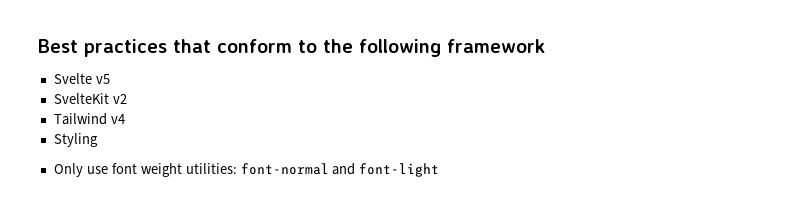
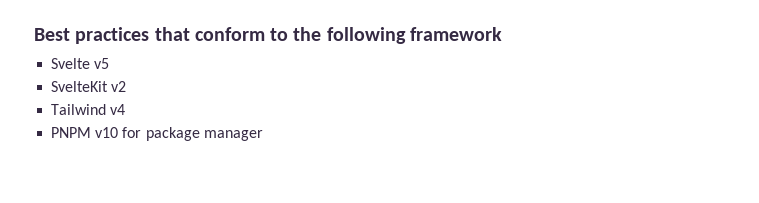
[53,133,98,147] [53,163,440,177] Styling // Only use font weight utilities: font-normal and font-light -> [51,127,263,141] PNPM v10 for package manager

